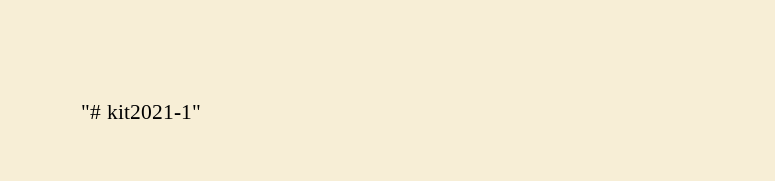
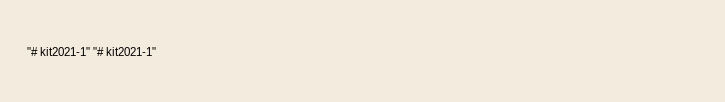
[81,105,201,119] "# kit2021-1" -> [27,47,157,56] "# kit2021-1" "# kit2021-1"

